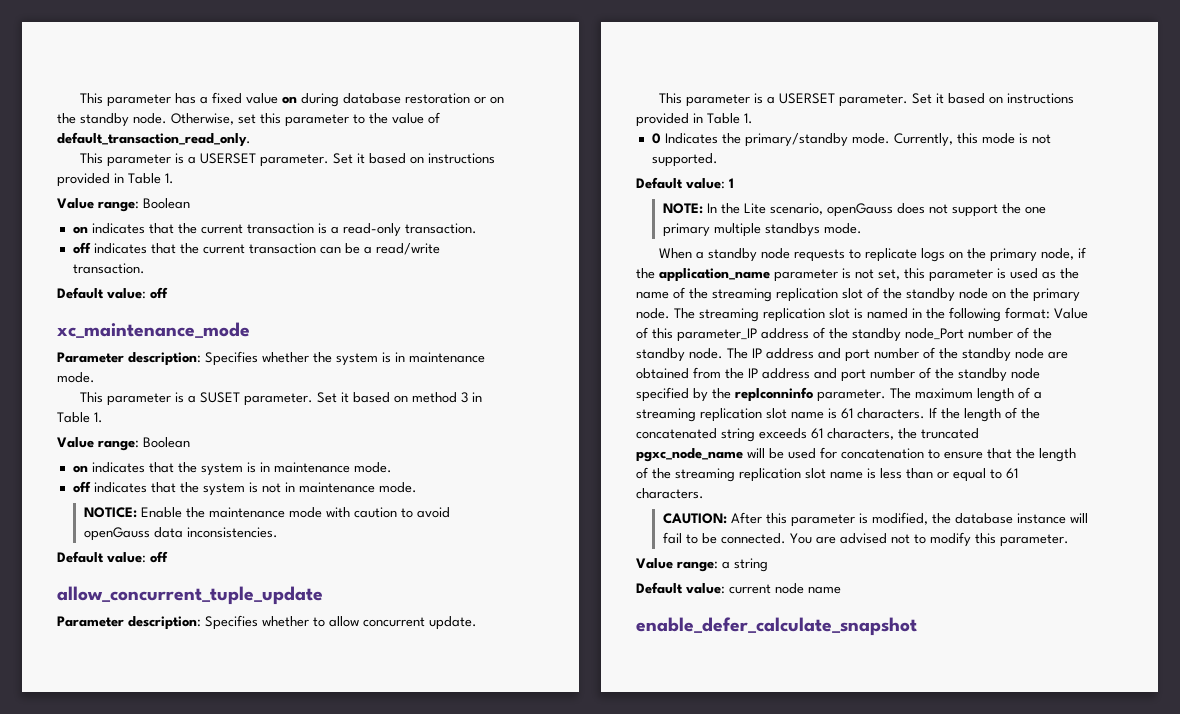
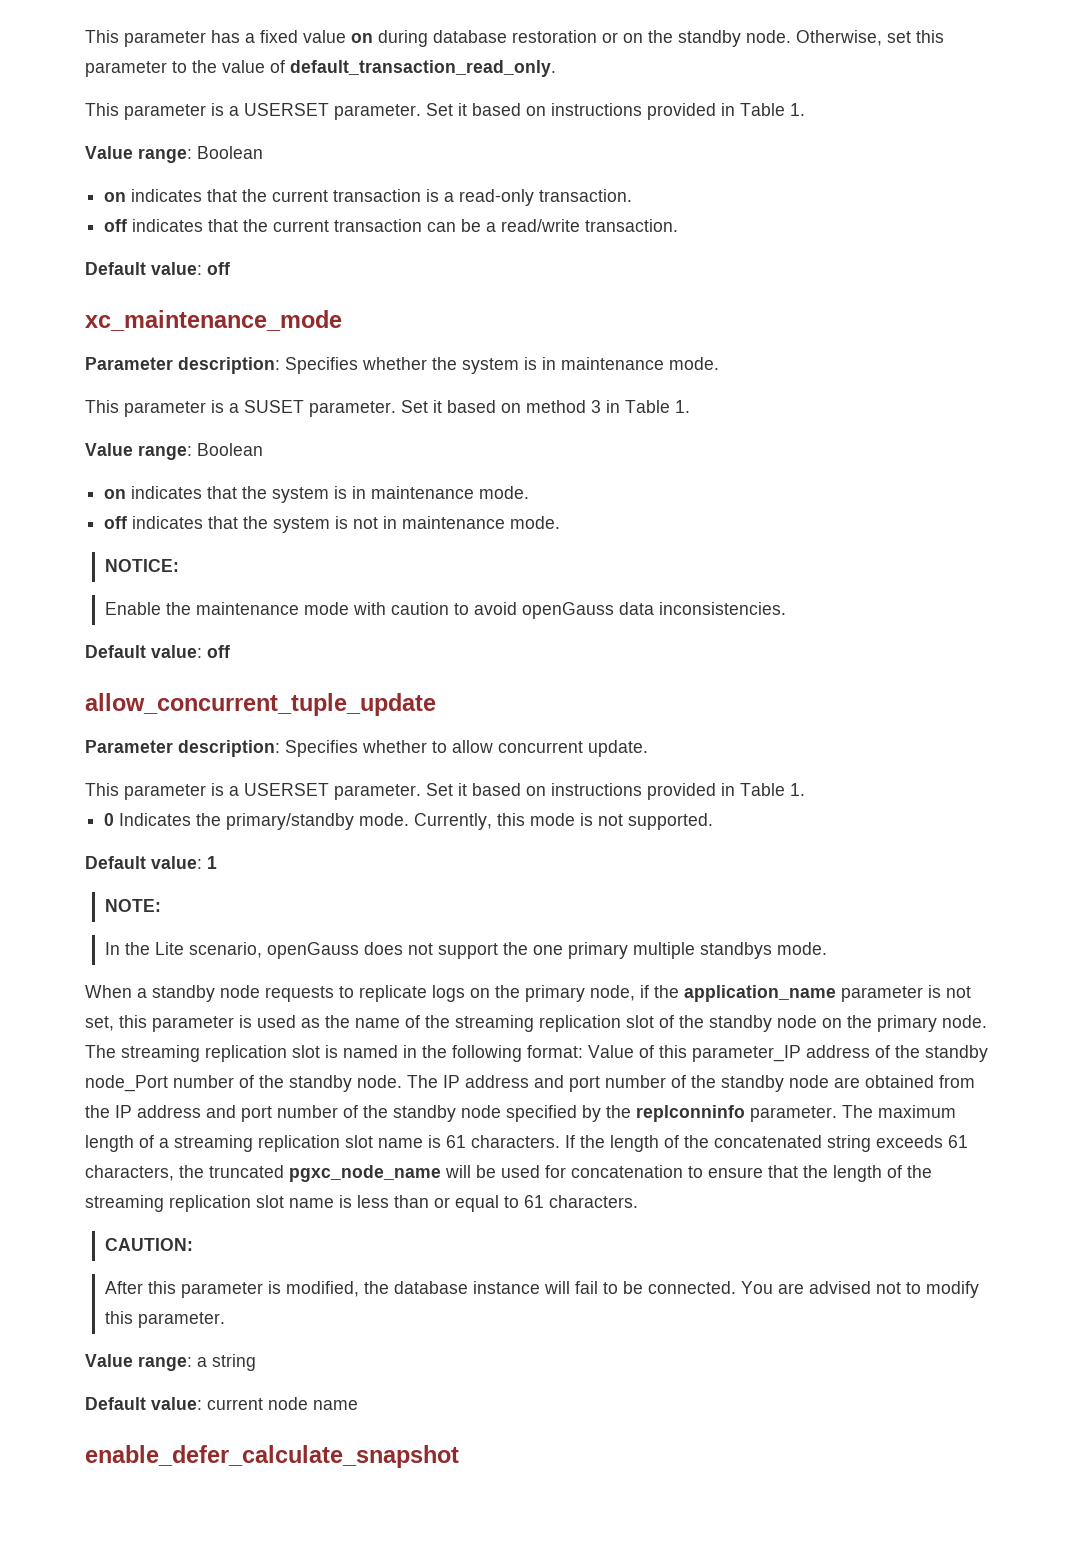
(137, 512) none -> (179, 565) //
(703, 208) none -> (161, 905) //
(727, 518) none -> (193, 1244) //

